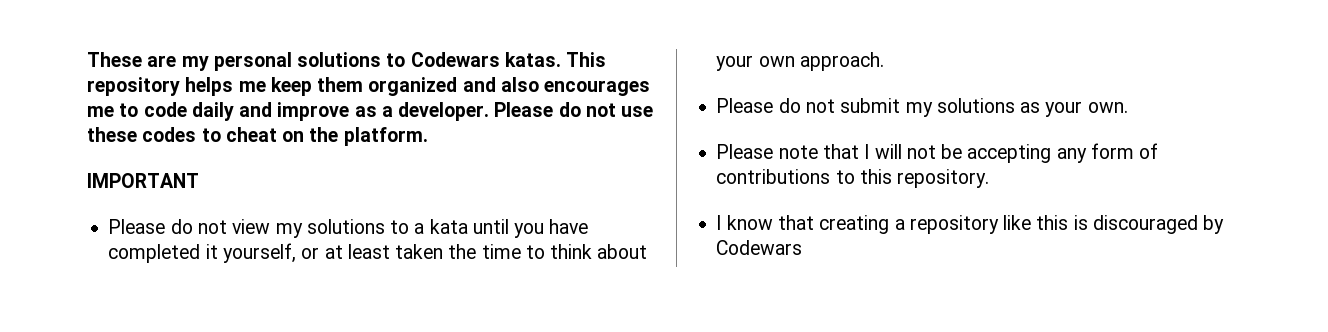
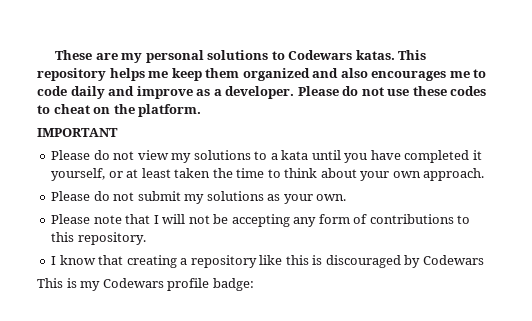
(803, 247) none -> [37,278,254,291] // This is my Codewars profile badge:

